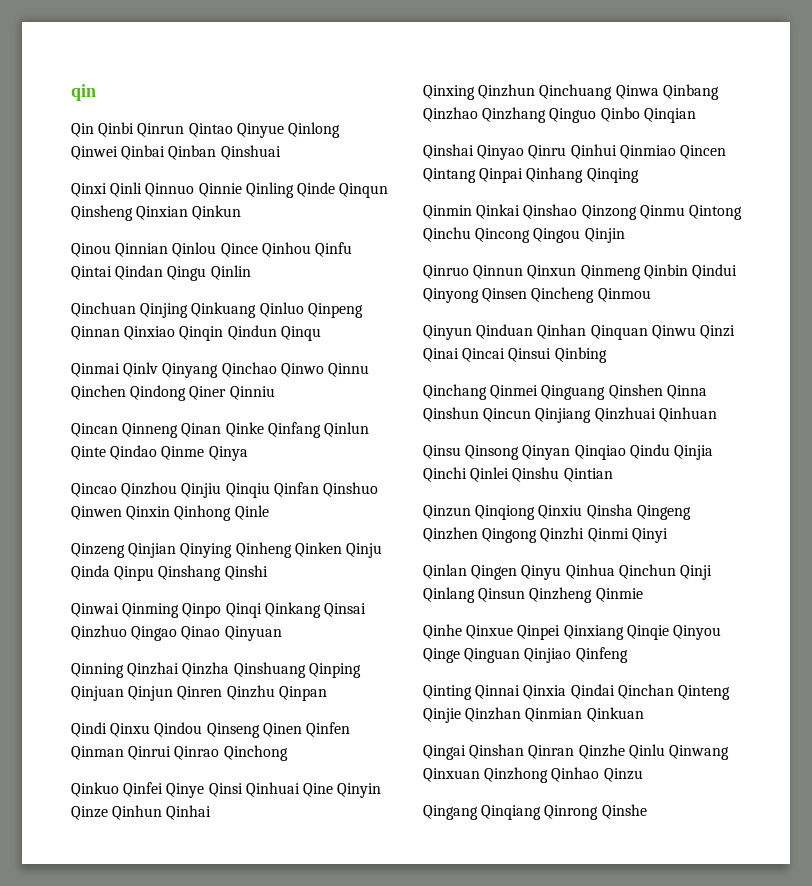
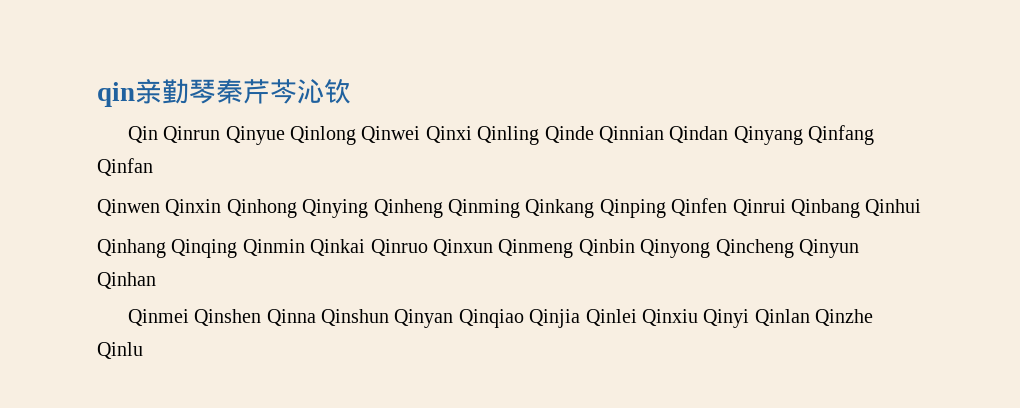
[71,122,340,138] [71,145,281,160] [71,182,389,198] [71,205,242,221] [71,242,352,257] [71,265,251,281] [71,302,363,318] [71,325,321,341] [71,362,369,378] [71,385,275,401] [71,422,369,438] [71,445,248,461] [71,482,378,498] [71,505,269,521] [71,542,382,558] [71,565,268,581] [71,602,366,618] [71,625,282,641] [71,662,361,678] [71,685,327,701] [71,722,350,738] [71,745,288,761] [71,782,382,798] [71,805,212,820] [423,84,719,100] [423,107,696,123] [423,144,726,160] [423,168,524,183] // Qin Qinbi Qinrun Qintao Qinyue Qinlong Qinwei Qinbai Qinban Qinshuai // Qinxi Qinli Qinnuo Qinnie Qinling Qinde Qinqun Qinsheng Qinxian Qinkun // Qinou Qinnian Qinlou Qince Qinhou Qinfu Qintai Qindan Qingu Qinlin // Qinchuan Qinjing Qinkuang Qinluo Qinpeng Qinnan Qinxiao Qinqin Qindun Qinqu // Qinmai Qinlv Qinyang Qinchao Qinwo Qinnu Qinchen Qindong Qiner Qinniu // Qincan Qinneng Qinan Qinke Qinfang Qinlun Qinte Qindao Qinme Qinya // Qincao Qinzhou Qinjiu Qinqiu Qinfan Qinshuo Qinwen Qinxin Qinhong Qinle // Qinzeng Qinjian Qinying Qinheng Qinken Qinju Qinda Qinpu Qinshang Qinshi // Qinwai Qinming Qinpo Qinqi Qinkang Qinsai Qinzhuo Qingao Qinao Qinyuan // Qinning Qinzhai Qinzha Qinshuang Qinping Qinjuan Qinjun Qinren Qinzhu Qinpan // Qindi Qinxu Qindou Qinseng Qinen Qinfen Qinman Qinrui Qinrao Qinchong // Qinkuo Qinfei Qinye Qinsi Qinhuai Qine Qinyin Qinze Qinhun Qinhai // Qinxing Qinzhun Qinchuang Qinwa Qinbang Qinzhao Qinzhang Qinguo Qinbo Qinqian // Qinshai Qinyao Qinru Qinhui Qinmiao Qincen Qintang Qinpai -> [135,78,351,104] [127,125,875,145] [97,158,153,176] [97,198,922,218] 亲勤琴秦芹芩沁钦 // Qin Qinrun Qinyue Qinlong Qinwei Qinxi Qinling Qinde Qinnian Qindan Qinyang Qinfang Qinfan // Qinwen Qinxin Qinhong Qinying Qinheng Qinming Qinkang Qinping Qinfen Qinrui Qinbang Qinhui //
(639, 175) // -> (238, 248) none
[523,204,742,220] [423,227,625,243] [423,264,737,280] [423,287,651,303] [423,324,735,340] [423,347,607,363] [423,384,707,400] [423,407,717,423] [423,444,713,460] [423,467,613,482] [423,504,691,520] [423,527,668,543] [423,564,712,580] [423,587,643,603] [423,624,721,640] [423,647,628,663] [423,684,730,700] [423,707,644,723] [423,744,729,760] [423,767,643,783] [423,804,647,820] Qinshao Qinzong Qinmu Qintong Qinchu Qincong Qingou Qinjin // Qinruo Qinnun Qinxun Qinmeng Qinbin Qindui Qinyong Qinsen Qincheng Qinmou // Qinyun Qinduan Qinhan Qinquan Qinwu Qinzi Qinai Qincai Qinsui Qinbing // Qinchang Qinmei Qinguang Qinshen Qinna Qinshun Qincun Qinjiang Qinzhuai Qinhuan // Qinsu Qinsong Qinyan Qinqiao Qindu Qinjia Qinchi Qinlei Qinshu Qintian // Qinzun Qinqiong Qinxiu Qinsha Qingeng Qinzhen Qingong Qinzhi Qinmi Qinyi // Qinlan Qingen Qinyu Qinhua Qinchun Qinji Qinlang Qinsun Qinzheng Qinmie // Qinhe Qinxue Qinpei Qinxiang Qinqie Qinyou Qinge Qinguan Qinjiao Qinfeng // Qinting Qinnai Qinxia Qindai Qinchan Qinteng Qinjie Qinzhan Qinmian Qinkuan // Qingai Qinshan Qinran Qinzhe Qinlu Qinwang Qinxuan Qinzhong Qinhao Qinzu // Qingang Qinqiang Qinrong Qinshe -> [370,239,859,258] [97,272,156,289] [127,309,874,328] [97,342,143,359] Qinruo Qinxun Qinmeng Qinbin Qinyong Qincheng Qinyun Qinhan // Qinmei Qinshen Qinna Qinshun Qinyan Qinqiao Qinjia Qinlei Qinxiu Qinyi Qinlan Qinzhe Qinlu

